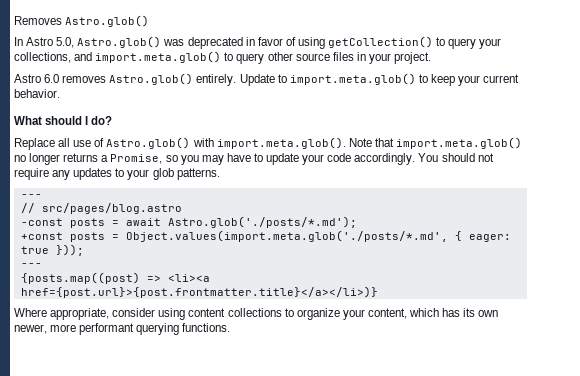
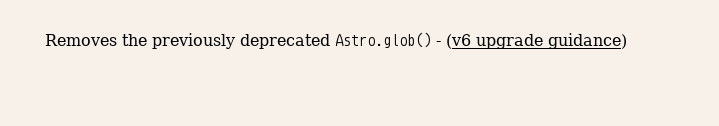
[65,15,150,27] [14,36,502,49] [14,51,432,64] [14,73,520,86] [14,89,60,98] [14,116,113,125] [14,137,522,150] [14,153,494,165] [14,168,220,180] [20,194,42,198] [20,203,182,214] [20,216,357,228] [20,230,511,242] [20,244,84,256] [20,263,42,267] [20,272,210,284] [20,286,378,298] [14,308,499,320] [14,323,231,335] Astro.glob() // In Astro 5.0, Astro.glob() was deprecated in favor of using getCollection() to query your collections, and import.meta.glob() to query other source files in your project. // Astro 6.0 removes Astro.glob() entirely. Update to import.meta.glob() to keep your current behavior. // What should I do? // Replace all use of Astro.glob() with import.meta.glob(). Note that import.meta.glob() no longer returns a Promise, so you may have to update your code accordingly. You should not require any updates to your glob patterns. // --- // // src/pages/blog.astro // -const posts = await Astro.glob('./posts/*.md'); // +const posts = Object.values(import.meta.glob('./posts/*.md', { eager: true })); // --- // {posts.map((post) => <li><a href={post.url}>{post.frontmatter.title}</a></li>)} // Where appropriate, consider using content collections to organize your content, which has its own newer, more performant querying functions. -> [122,32,627,49] the previously deprecated Astro.glob() - (v6 upgrade guidance)

